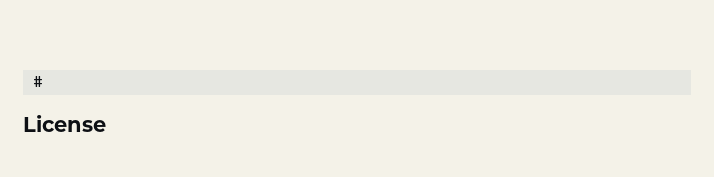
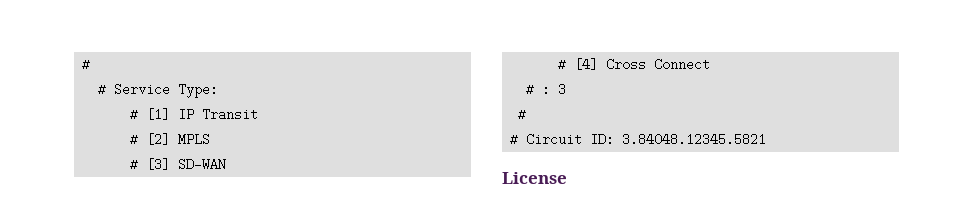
[32,76,43,87] # -> [82,58,91,71] [98,83,219,98] [130,108,259,121] [130,133,211,146] [130,158,227,171] [558,58,711,71] [526,83,567,96] [518,108,527,121] [510,133,767,146] # // # Service Type: // # [1] IP Transit // # [2] MPLS // # [3] SD-WAN // # [4] Cross Connect // # : 3 // # // # Circuit ID: 3.84048.12345.5821

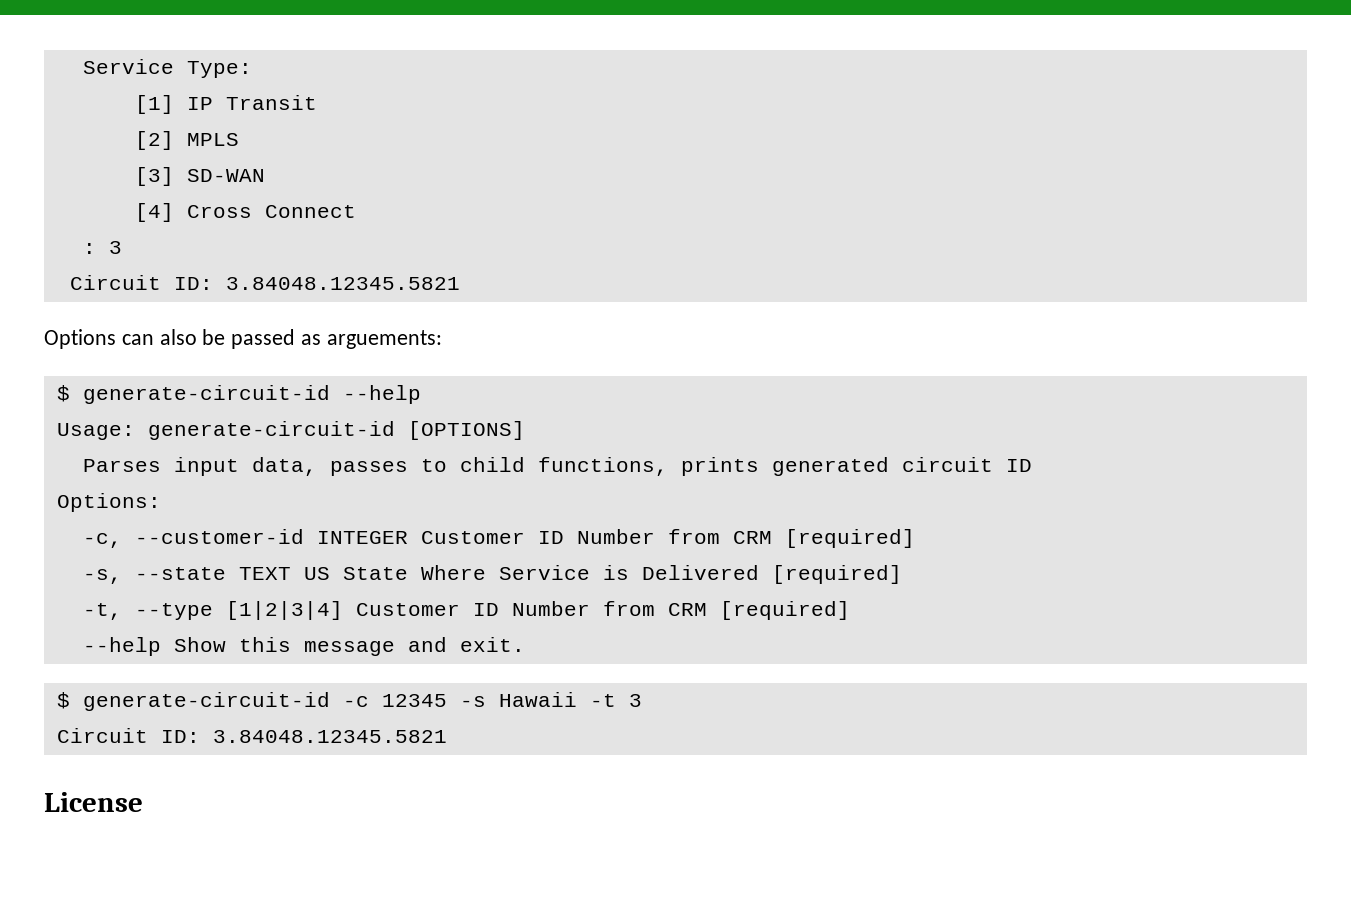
[82,58,91,71] [98,83,107,96] # // # -> (82, 66) none
[130,108,139,121] # -> (252, 69) none
[130,133,139,146] # -> (317, 102) none
[130,158,139,171] # -> (239, 139) none
[558,58,567,71] # -> (265, 175) none
[526,83,535,96] # -> (356, 211) none
[518,108,527,121] [510,133,519,146] # // # -> [69,275,460,290] [44,329,442,349] [56,385,421,404] [56,421,525,440] [82,457,1032,476] [56,493,161,512] [82,529,915,548] [82,565,902,584] [82,601,850,620] [82,637,525,656] [56,692,642,711] Circuit ID: 3.84048.12345.5821 // Options can also be passed as arguements: // $ generate-circuit-id --help // Usage: generate-circuit-id [OPTIONS] // Parses input data, passes to child functions, prints generated circuit ID // Options: // -c, --customer-id INTEGER Customer ID Number from CRM [required] // -s, --state TEXT US State Where Service is Delivered [required] // -t, --type [1|2|3|4] Customer ID Number from CRM [required] // --help Show this message and exit. // $ generate-circuit-id -c 12345 -s Hawaii -t 3 //

